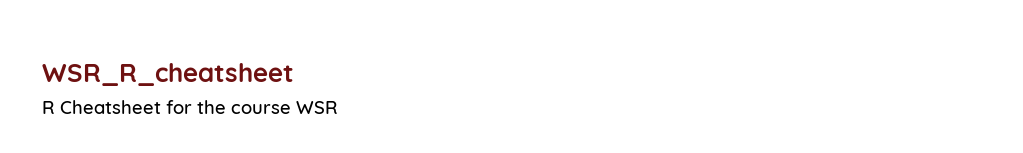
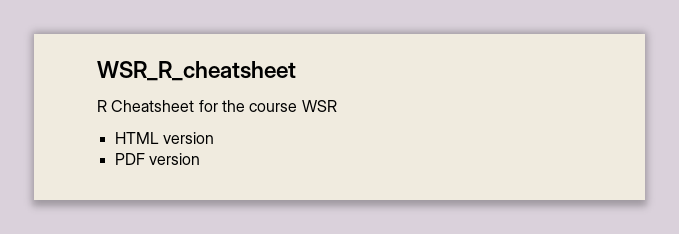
(338, 107) none -> [114,132,214,144] [114,153,200,165] // HTML version // PDF version

